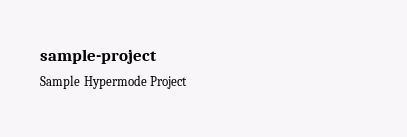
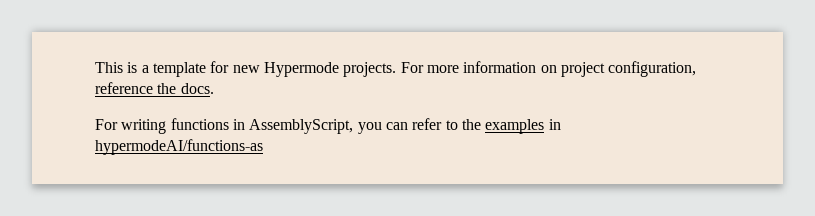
[40,49,157,64] [40,75,188,89] sample-project // Sample Hypermode Project -> [95,61,697,77] [95,82,214,94] [95,118,561,134] [95,139,263,155] This is a template for new Hypermode projects. For more information on project configuration, reference the docs. // For writing functions in AssemblyScript, you can refer to the examples in hypermodeAI/functions-as

